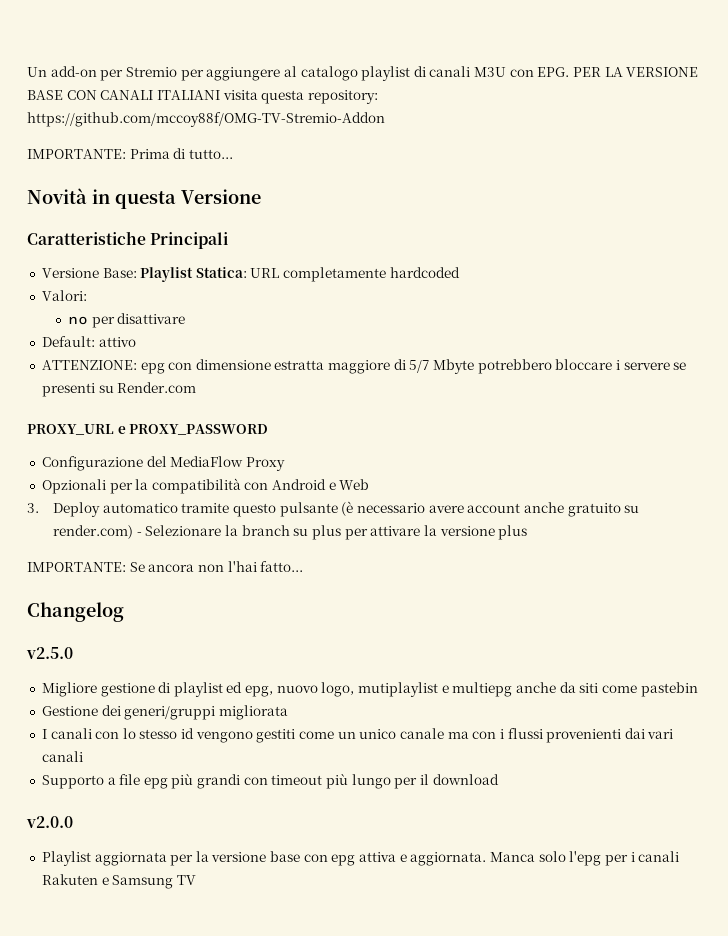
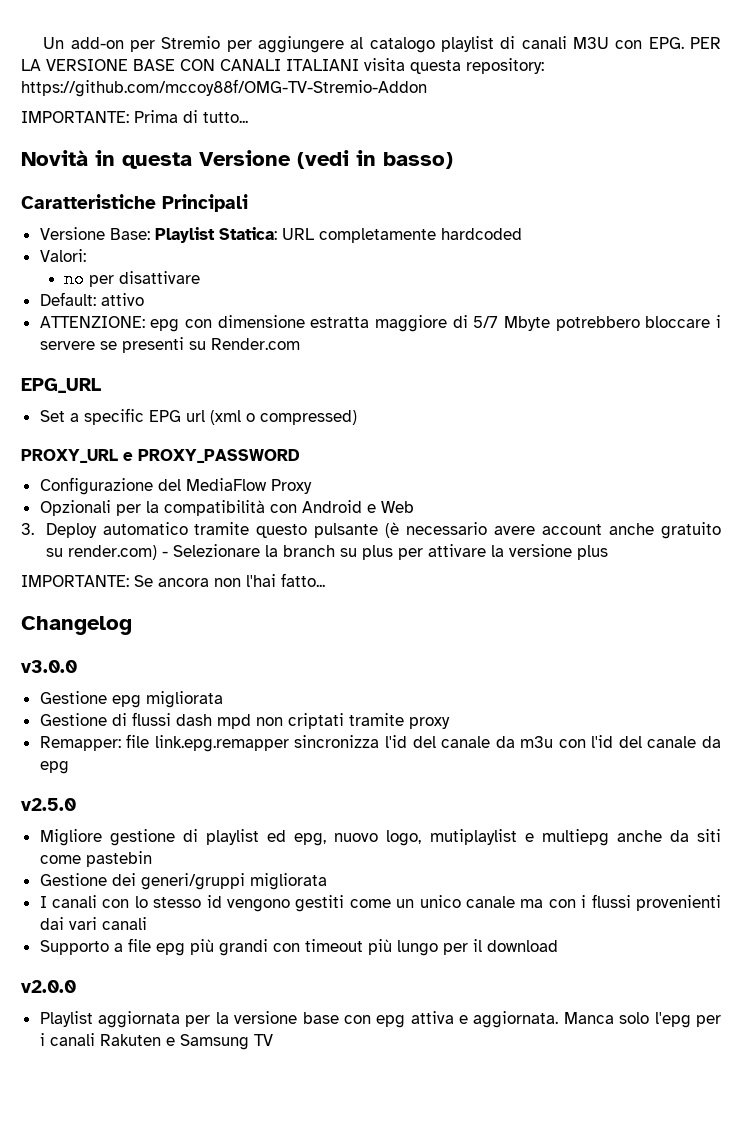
(261, 196) none -> [297,150,453,169] (vedi in basso)
(197, 387) none -> [21,378,101,393] [39,408,357,425] // EPG_URL // Set a specific EPG url (xml o compressed)
(124, 612) none -> [21,660,77,673] [39,691,223,708] [39,712,450,729] [39,734,722,752] [39,761,69,774] // v3.0.0 // Gestione epg migliorata // Gestione di flussi dash mpd non criptati tramite proxy // Remapper: file link.epg.remapper sincronizza l'id del canale da m3u con l'id del canale da epg

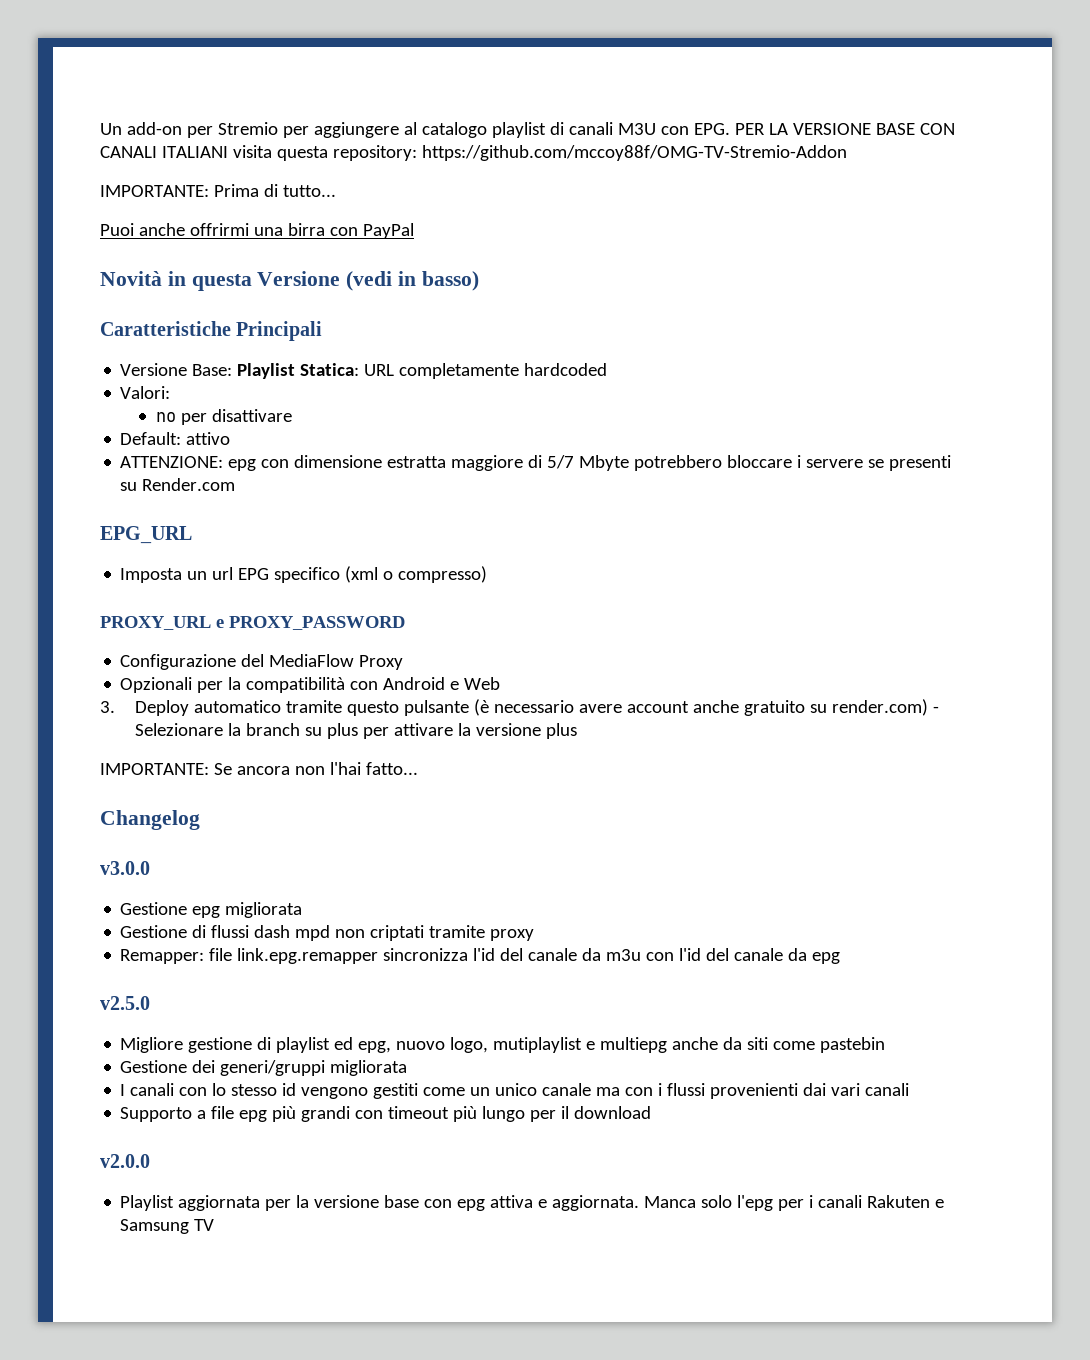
(248, 117) none -> [100,223,414,239] // Puoi anche offrirmi una birra con PayPal
[39,408,205,425] Set a specific EPG url -> [120,567,341,583] Imposta un url EPG specifico
[259,410,357,425] compressed) -> [398,566,488,583] compresso)

